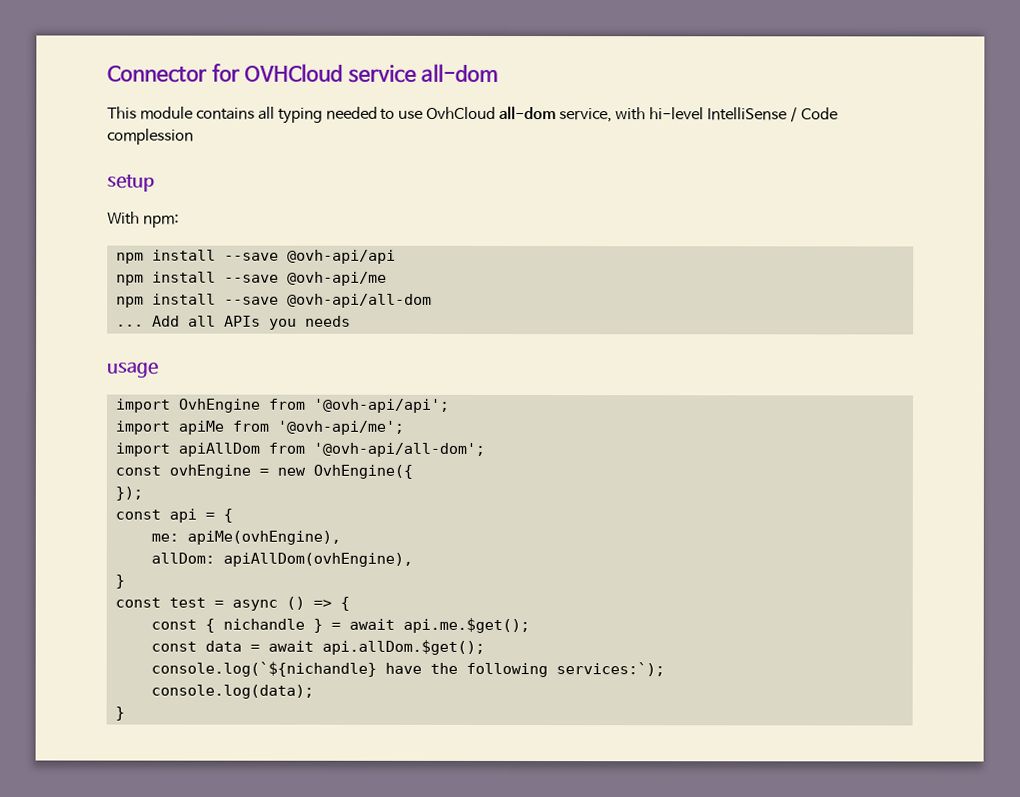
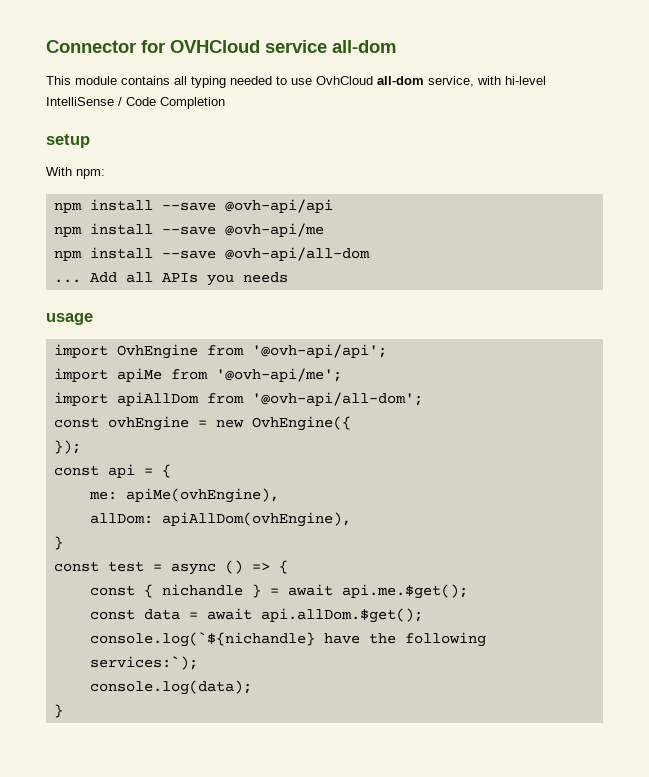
[107,128,194,145] complession -> [160,97,225,109] Completion

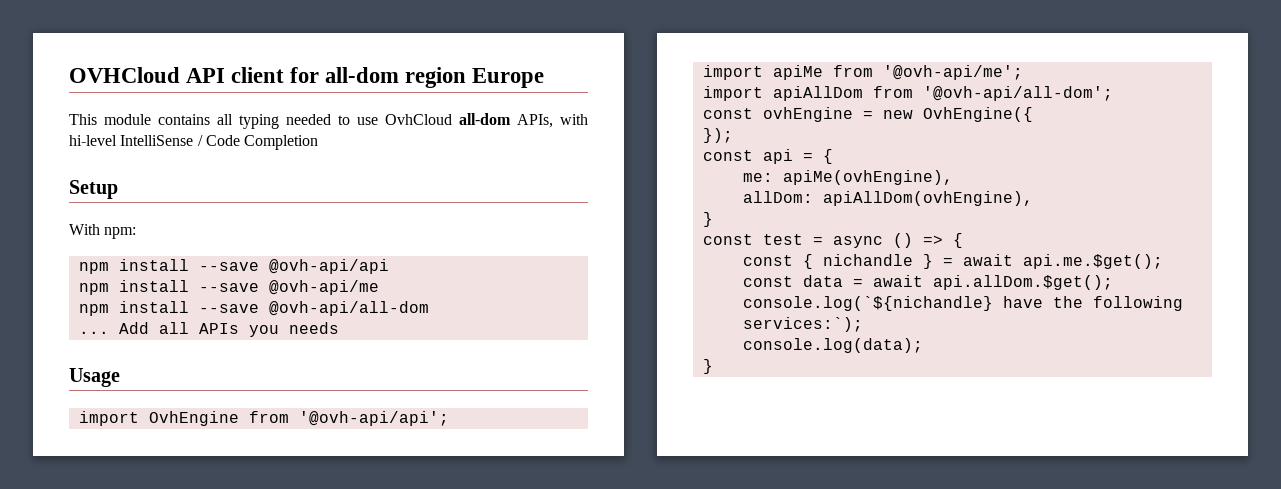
[46,40,396,53] Connector for OVHCloud service all-dom -> [69,67,545,88] OVHCloud API client for all-dom region Europe
[428,76,474,87] service, -> [517,114,553,128] APIs,
[46,134,90,148] setup -> [69,180,118,199] Setup
[46,313,93,325] usage -> [69,368,120,387] Usage

